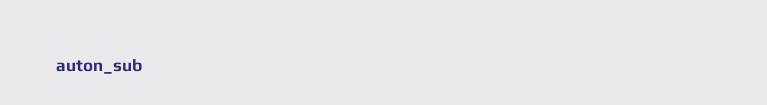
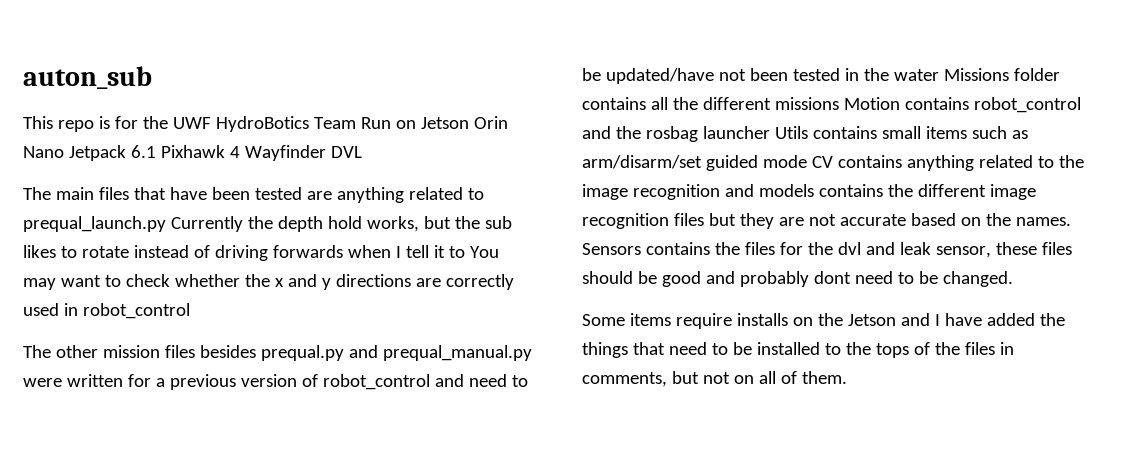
(142, 66) none -> [23,116,508,132] [23,145,362,161] [23,187,484,203] [23,216,512,232] [23,245,499,261] [23,274,514,290] [23,303,190,319] [23,345,532,361] [23,374,528,390] [582,68,1060,84] [582,97,1081,113] [582,126,1028,142] [582,155,1084,171] [582,184,1036,200] [582,213,1071,229] [582,242,1072,258] [582,271,1013,287] [582,313,1065,329] [582,342,1014,358] [582,371,847,387] // This repo is for the UWF HydroBotics Team Run on Jetson Orin Nano Jetpack 6.1 Pixhawk 4 Wayfinder DVL // The main files that have been tested are anything related to prequal_launch.py Currently the depth hold works, but the sub likes to rotate instead of driving forwards when I tell it to You may want to check whether the x and y directions are correctly used in robot_control // The other mission files besides prequal.py and prequal_manual.py were written for a previous version of robot_control and need to be updated/have not been tested in the water Missions folder contains all the different missions Motion contains robot_control and the rosbag launcher Utils contains small items such as arm/disarm/set guided mode CV contains anything related to the image recognition and models contains the different image recognition files but they are not accurate based on the names. Sensors contains the files for the dvl and leak sensor, these files should be good and probably dont need to be changed. // Some items require installs on the Jetson and I have added the things that need to be installed to the tops of the files in comments, but not on all of them.

